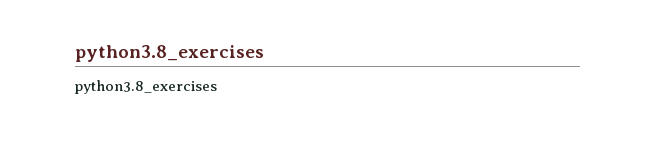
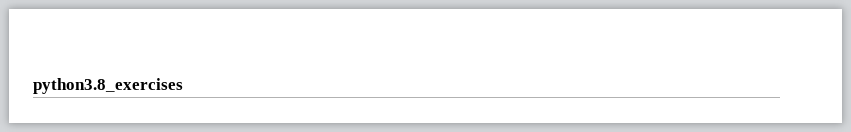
[75,45,264,62] [75,80,217,94] python3.8_exercises // python3.8_exercises -> [33,78,183,94] python3.8_exercises

